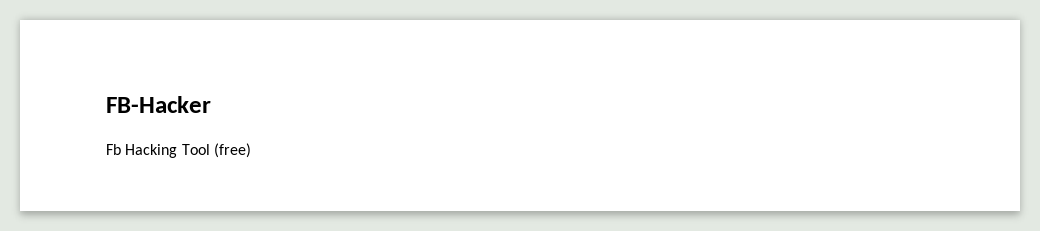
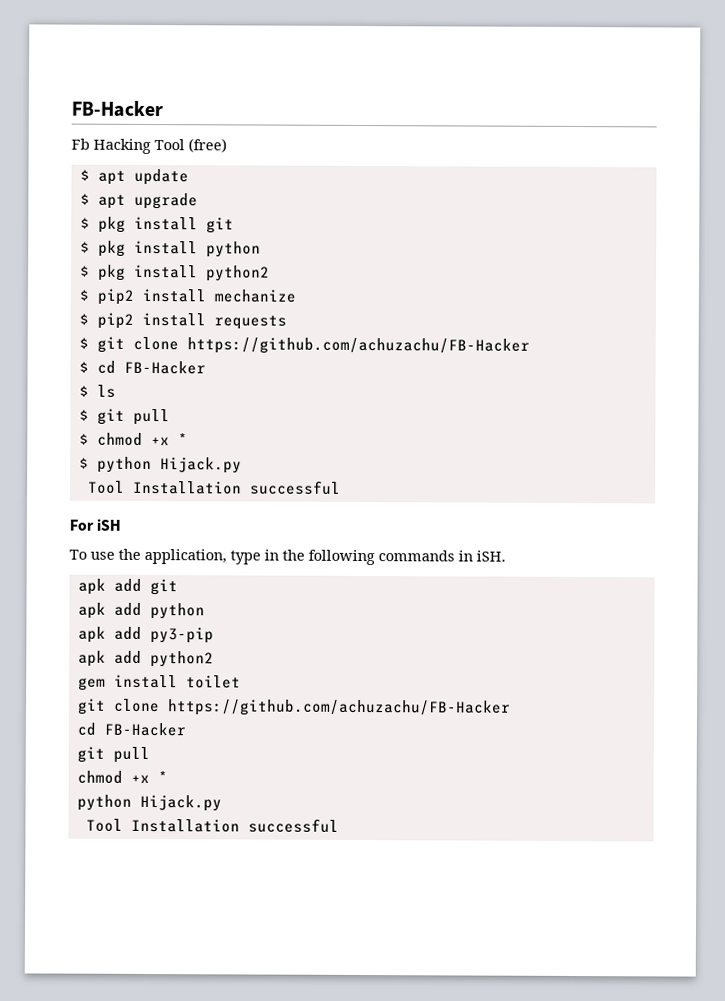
(251, 150) none -> [79,168,189,186] [79,192,198,210] [79,216,234,234] [79,240,261,258] [79,264,270,282] [78,288,296,305] [78,312,287,330] [78,336,530,355] [78,360,206,375] [78,384,116,398] [78,408,170,426] [78,432,188,446] [78,456,242,474] [87,480,341,495] [69,518,122,531] [69,548,506,566] [77,578,178,596] [77,602,205,620] [77,626,214,644] [77,650,214,668] [77,674,241,691] [76,698,511,717] [76,722,186,737] [76,746,150,764] [76,770,168,784] [76,794,222,812] [85,818,339,833] // $ apt update // $ apt upgrade // $ pkg install git // $ pkg install python // $ pkg install python2 // $ pip2 install mechanize // $ pip2 install requests // $ git clone https://github.com/achuzachu/FB-Hacker // $ cd FB-Hacker // $ ls // $ git pull // $ chmod +x * // $ python Hijack.py // Tool Installation successful // For iSH // To use the application, type in the following commands in iSH. // apk add git // apk add python // apk add py3-pip // apk add python2 // gem install toilet // git clone https://github.com/achuzachu/FB-Hacker // cd FB-Hacker // git pull // chmod +x * // python Hijack.py // Tool Installation successful

